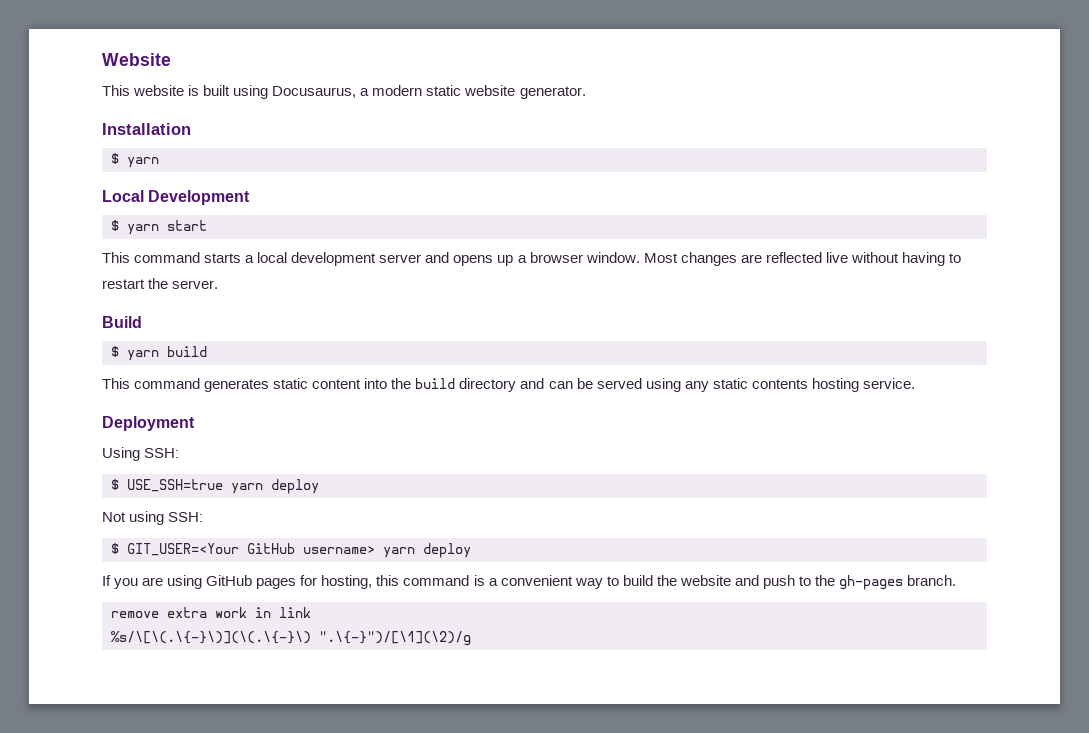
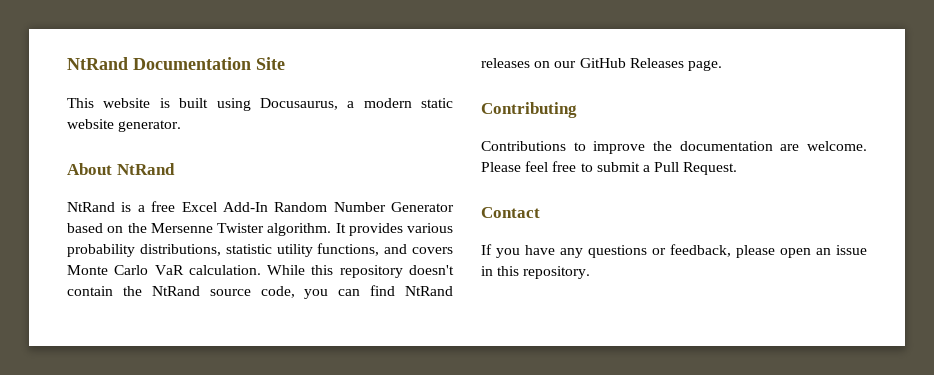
[102,53,171,66] Website -> [67,57,285,70] NtRand Documentation Site
[102,123,191,135] [111,153,159,168] [102,190,251,205] [111,220,207,235] [102,252,961,266] [102,278,219,289] [102,316,142,328] [111,346,207,361] [102,378,915,392] [102,416,195,431] [102,447,180,461] [111,479,319,494] [102,511,204,525] [111,543,471,558] [102,575,957,590] [111,607,311,618] [111,631,471,646] Installation // $ yarn // Local Development // $ yarn start // This command starts a local development server and opens up a browser window. Most changes are reflected live without having to restart the server. // Build // $ yarn build // This command generates static content into the build directory and can be served using any static contents hosting service. // Deployment // Using SSH: // $ USE_SSH=true yarn deploy // Not using SSH: // $ GIT_USER=<Your GitHub username> yarn deploy // If you are using GitHub pages for hosting, this command is a convenient way to build the website and push to the gh-pages branch. // remove extra work in link // %s/\[\(.\{-}\)](\(.\{-}\) ".\{-}")/[\1](\2)/g -> [67,163,175,175] [67,201,454,212] [67,223,453,236] [67,243,453,257] [67,265,454,278] [67,285,453,299] [481,58,722,71] [481,102,577,118] [481,141,867,154] [481,161,738,175] [481,207,540,218] [481,244,867,258] [481,266,591,279] About NtRand // NtRand is a free Excel Add-In Random Number Generator based on the Mersenne Twister algorithm. It provides various probability distributions, statistic utility functions, and covers Monte Carlo VaR calculation. While this repository doesn't contain the NtRand source code, you can find NtRand releases on our GitHub Releases page. // Contributing // Contributions to improve the documentation are welcome. Please feel free to submit a Pull Request. // Contact // If you have any questions or feedback, please open an issue in this repository.

